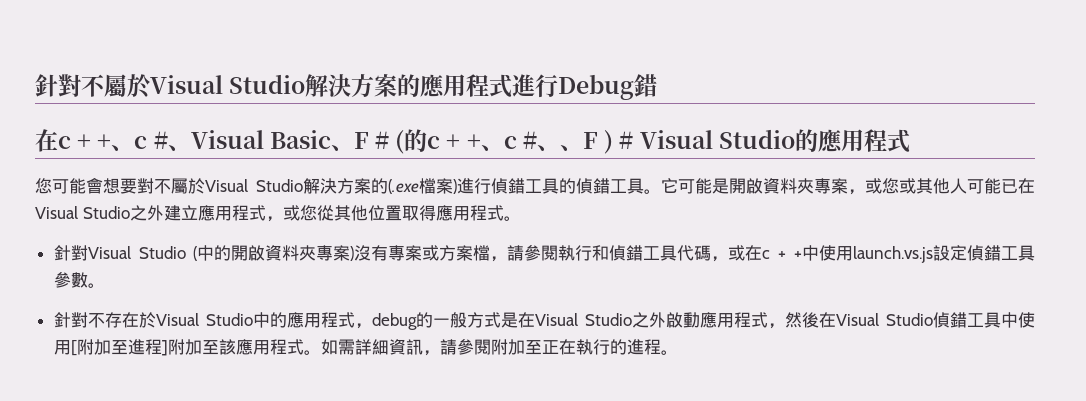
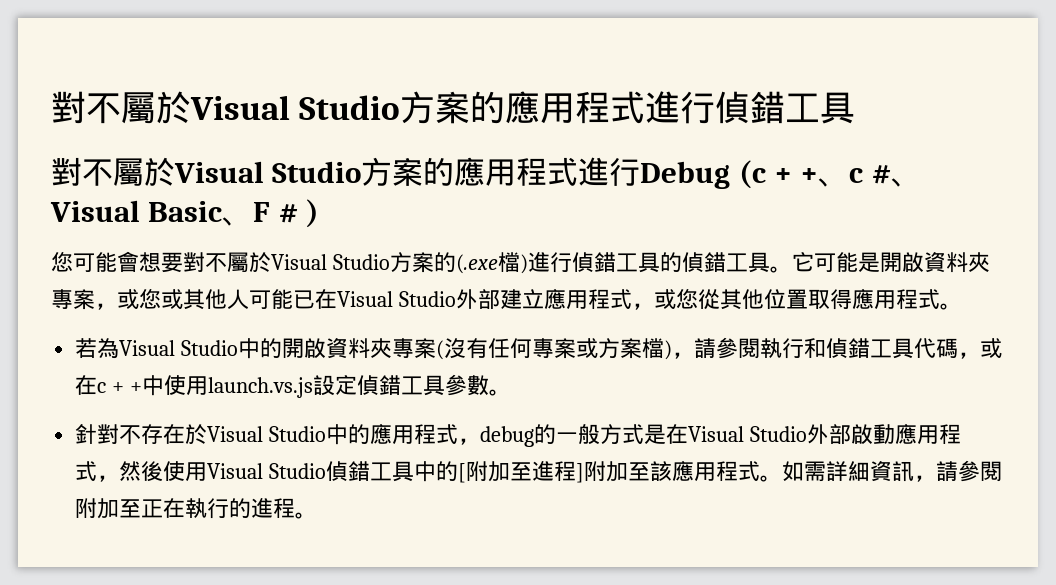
[35,74,352,98] 針對不屬於Visual Studio解決 -> [51,91,856,124] [51,157,362,186] 對不屬於Visual Studio方案的應用程式進行偵錯工具 // 對不屬於Visual Studio
[634,74,658,97] [35,129,71,152] 錯 // 在c -> [738,160,766,189] (c
[395,129,910,154] (的c + +、c #、、F ) # Visual Studio的應用程式 -> [306,199,320,228] )
[303,178,337,194] 解決 -> (390, 262) none
[436,178,453,194] 案 -> (520, 262) none
[129,205,164,221] 之外 -> [455,289,500,309] 外部
[53,245,199,261] 針對Visual Studio ( -> [75,338,239,359] 若為Visual Studio
[350,245,389,261] )沒有 -> [436,338,533,360] (沒有任何
(491, 253) none -> [664,340,673,360] )
[631,312,666,328] 之外 -> [807,424,852,444] 外部
[818,312,836,328] 在 -> [163,461,208,481] 使用
[1018,312,1035,328] [53,340,71,355] 使用 -> [436,461,459,481] 的

